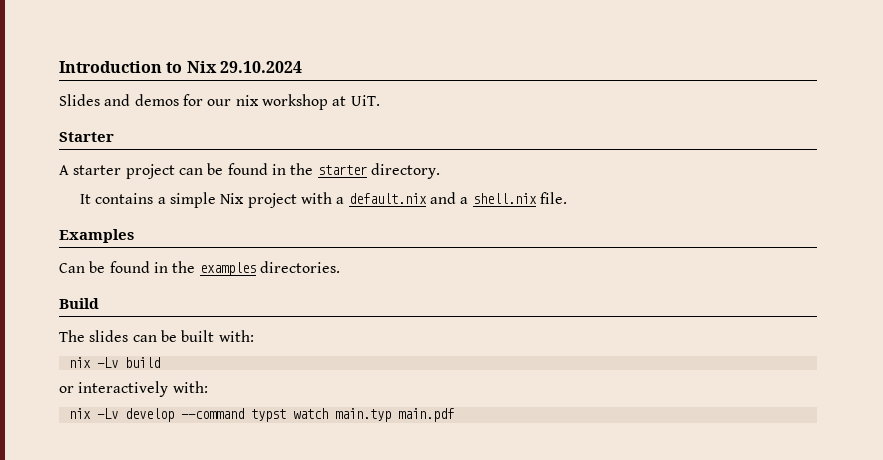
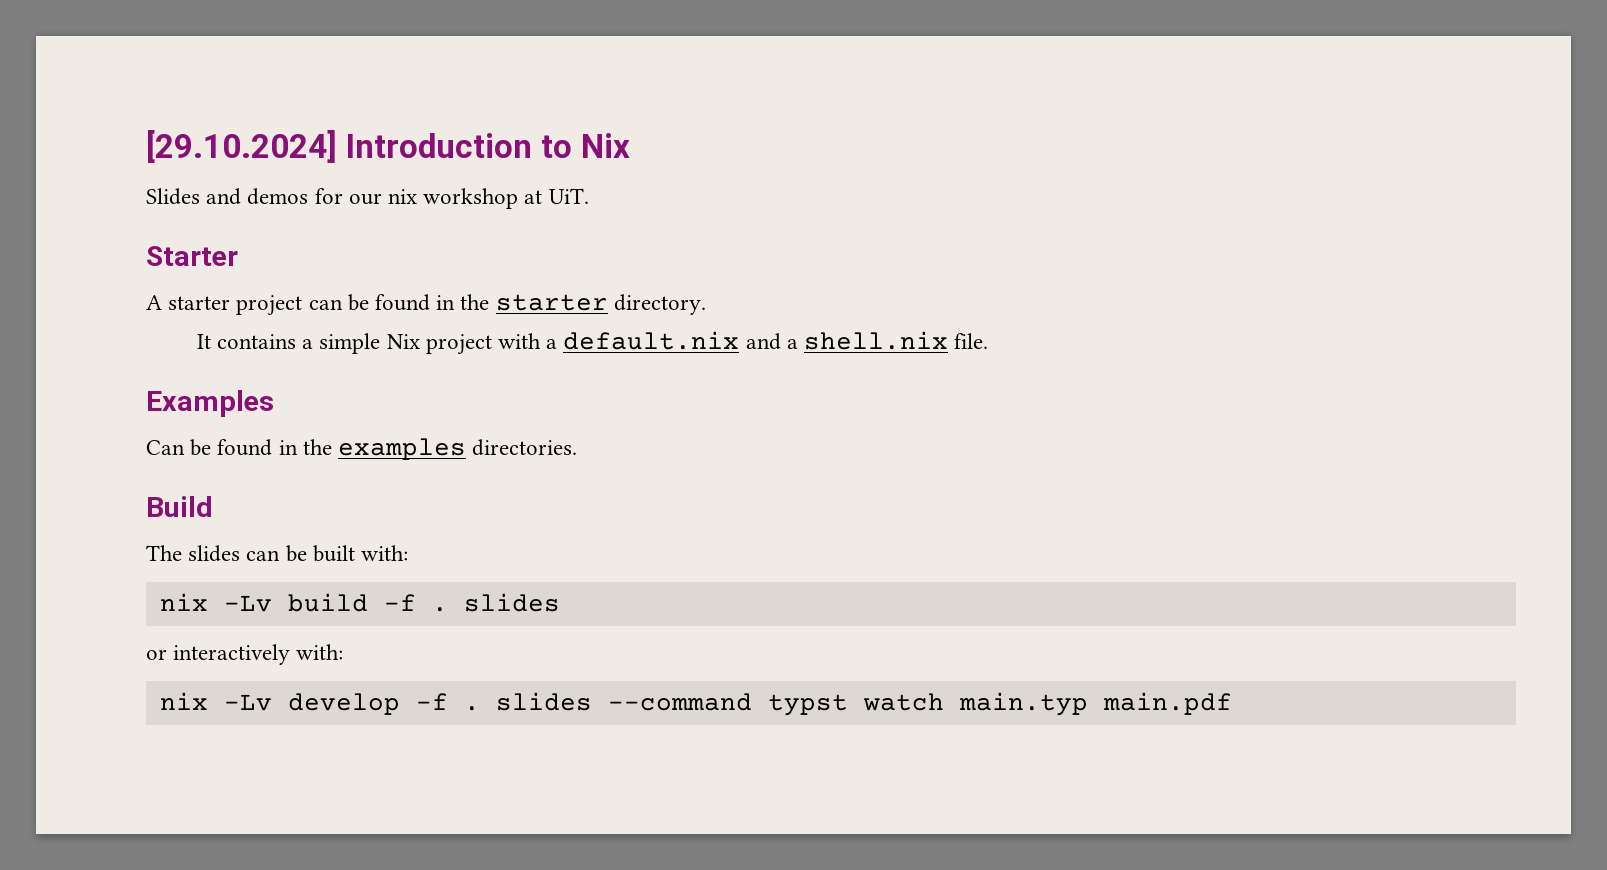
(59, 67) none -> [146,130,337,163] [29.10.2024]
[219,61,302,73] 29.10.2024 -> (630, 145) none
(160, 362) none -> [383,593,560,612] -f . slides
(174, 415) none -> [415,692,592,711] -f . slides

